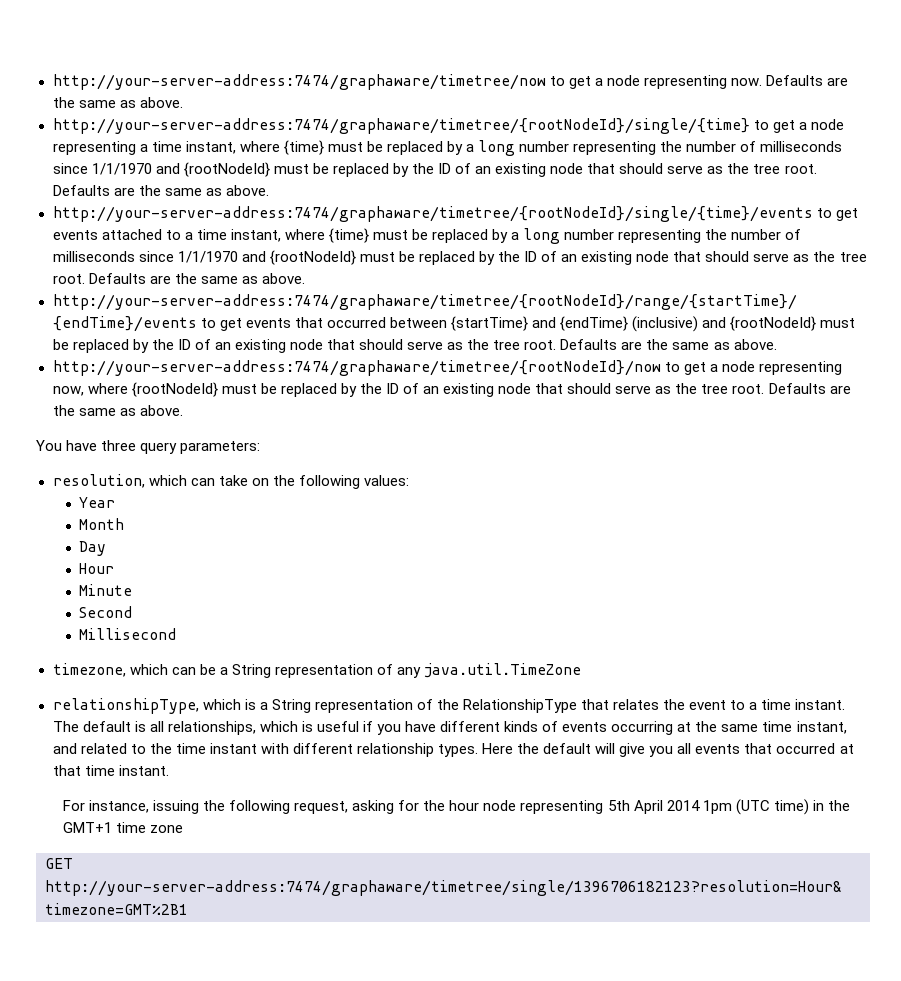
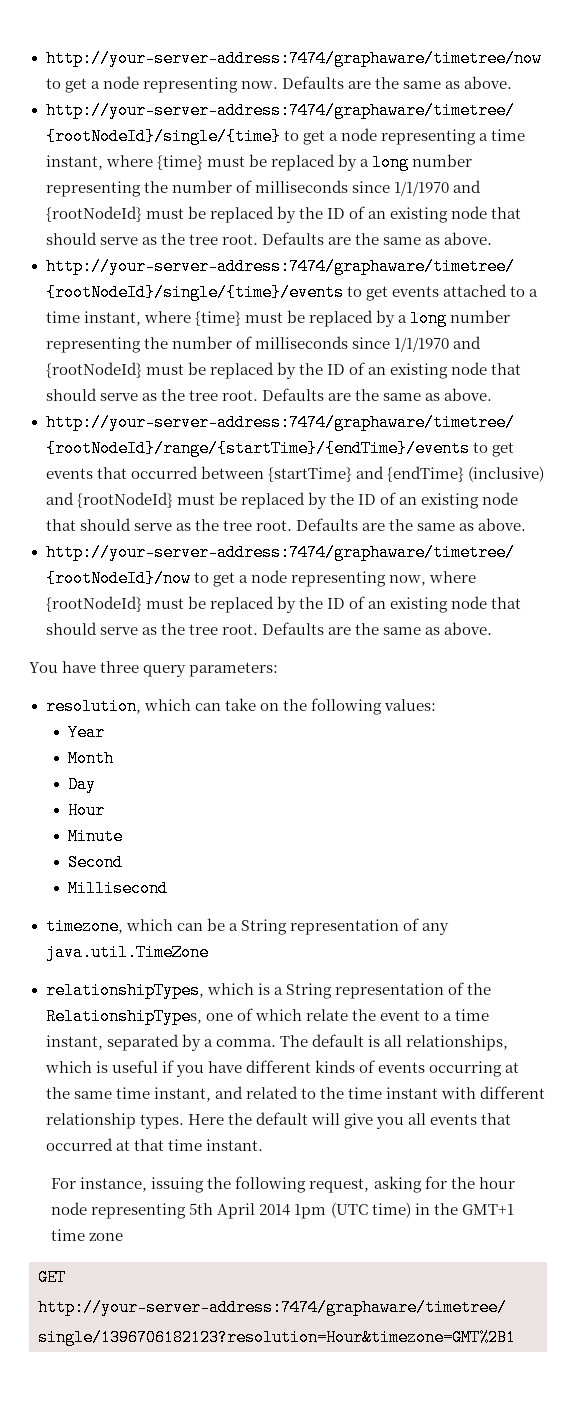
[52,698,199,714] relationshipType, -> [45,982,204,999] relationshipTypes,
[462,699,659,713] RelationshipType that relates -> [45,1008,348,1025] RelationshipTypes, one of which relate
[795,699,846,710] instant. -> [45,1034,276,1051] instant, separated by a comma.

